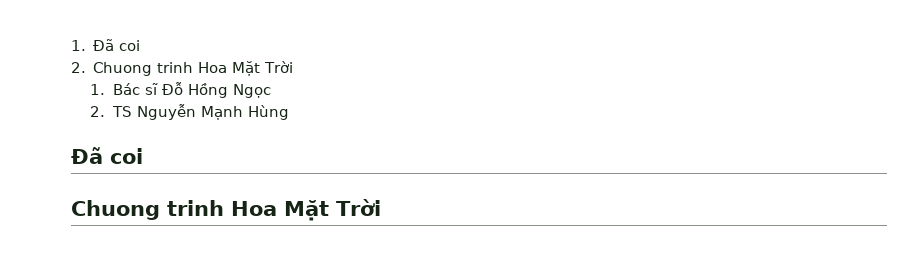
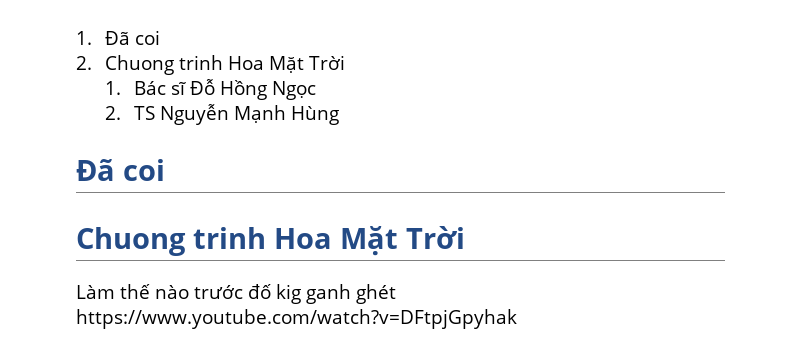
(381, 207) none -> [76,284,396,304] [76,309,517,329] // Làm thế nào trước đố kig ganh ghét https://www.youtube.com/watch?v=DFtpjGpyhak

